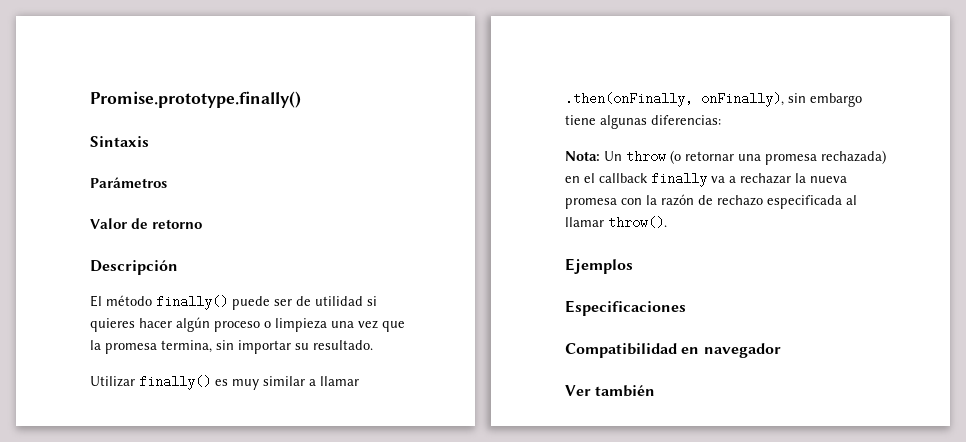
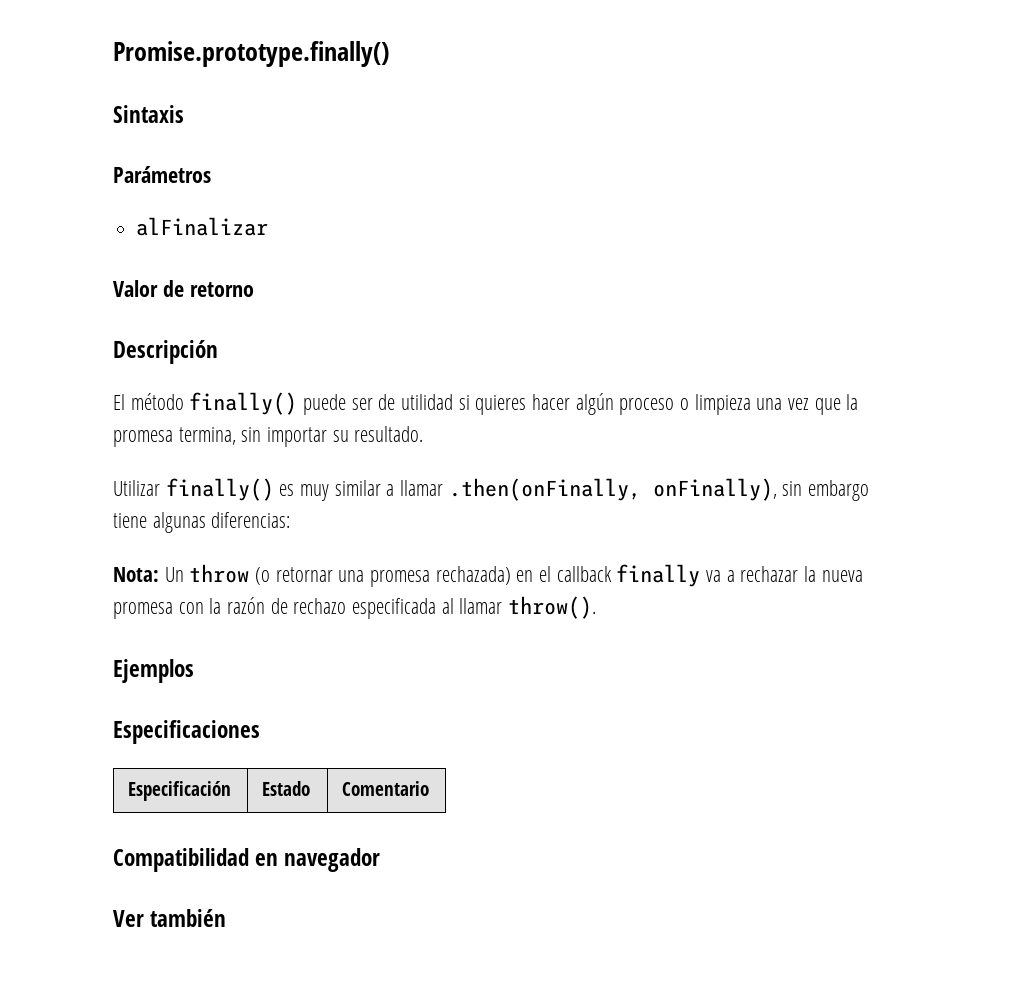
(167, 182) none -> [136,217,269,236] // alFinalizar
(686, 308) none -> [128,781,232,801] [262,781,311,796] [342,781,430,796] // Especificación | Estado | Comentario

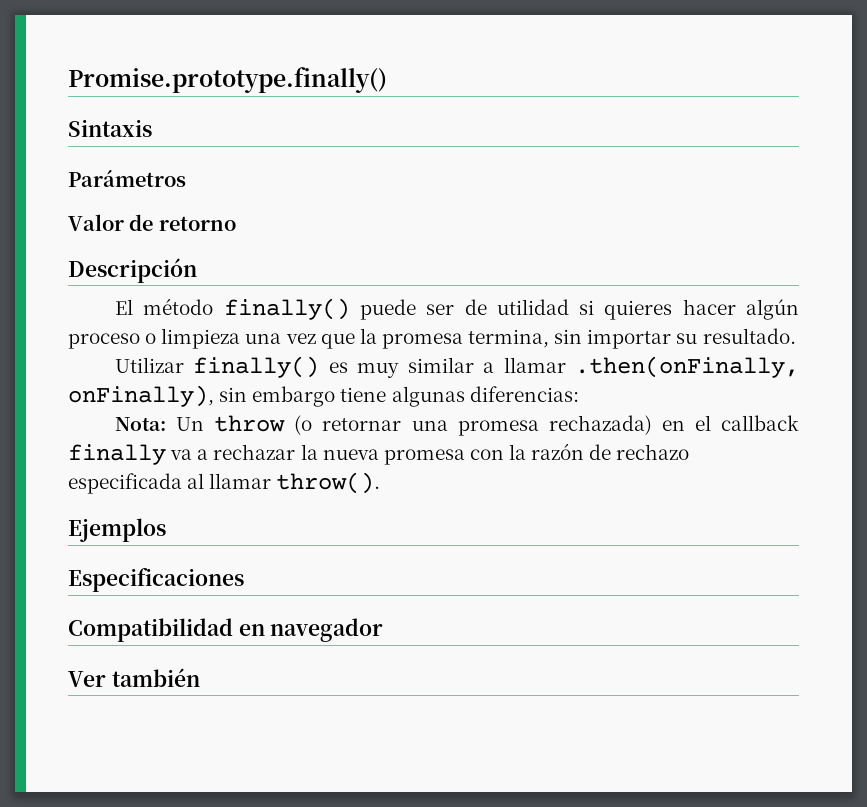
[136,217,269,236] // alFinalizar -> (186, 178) none
[128,781,232,801] [262,781,311,796] [342,781,430,796] // Especificación | Estado | Comentario -> (244, 580) none

